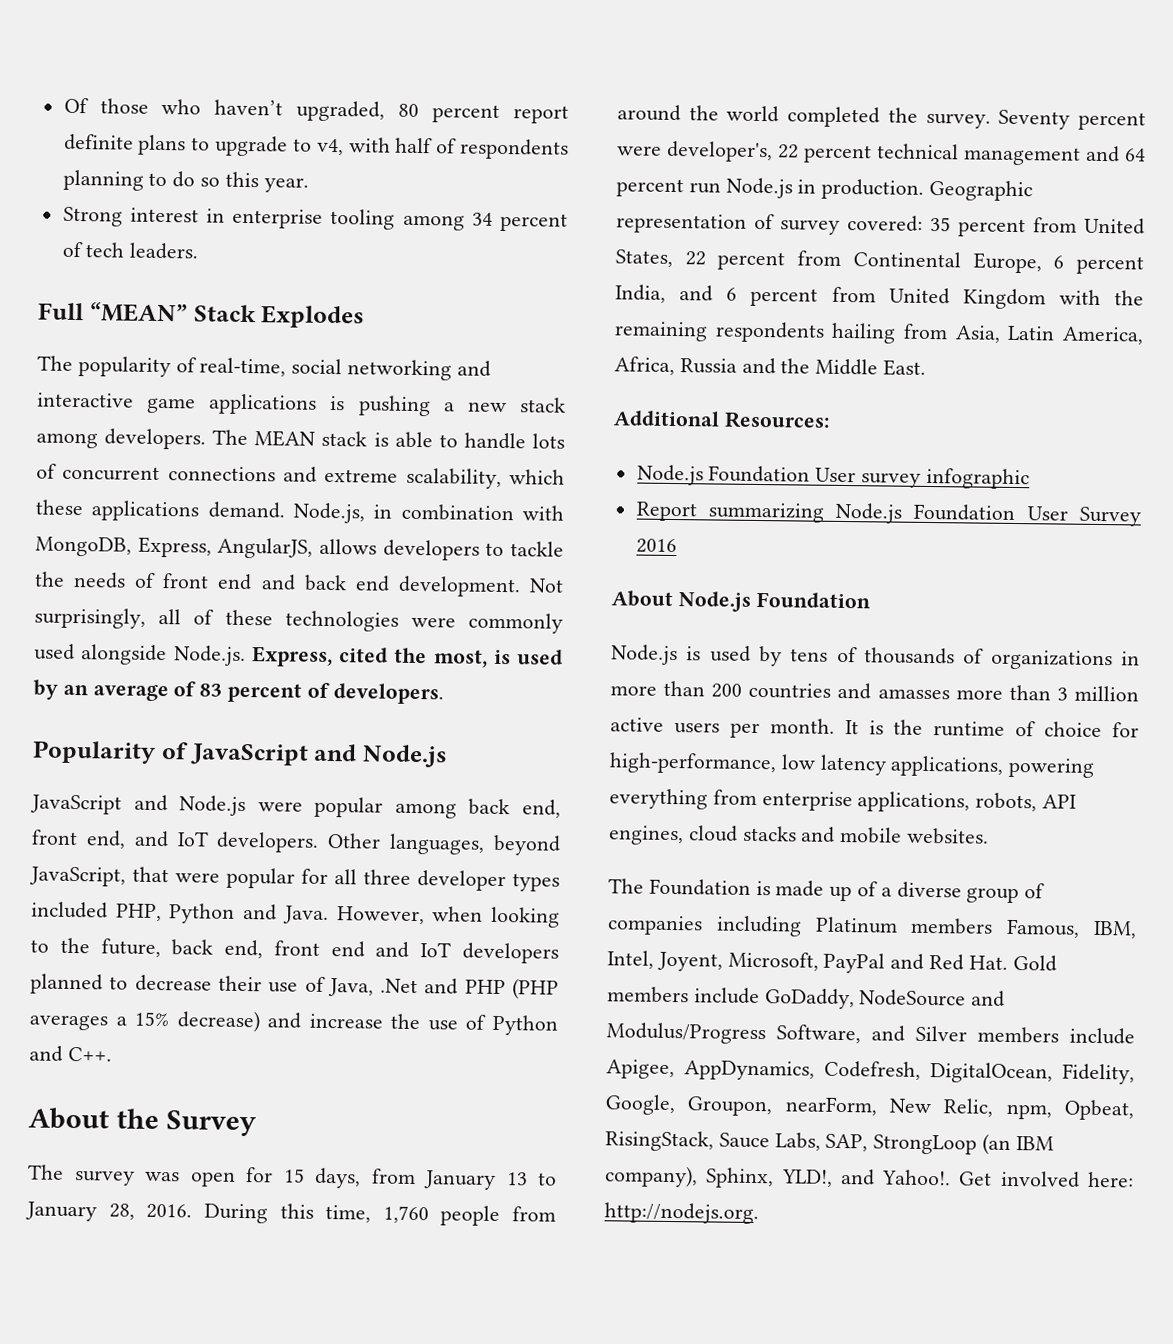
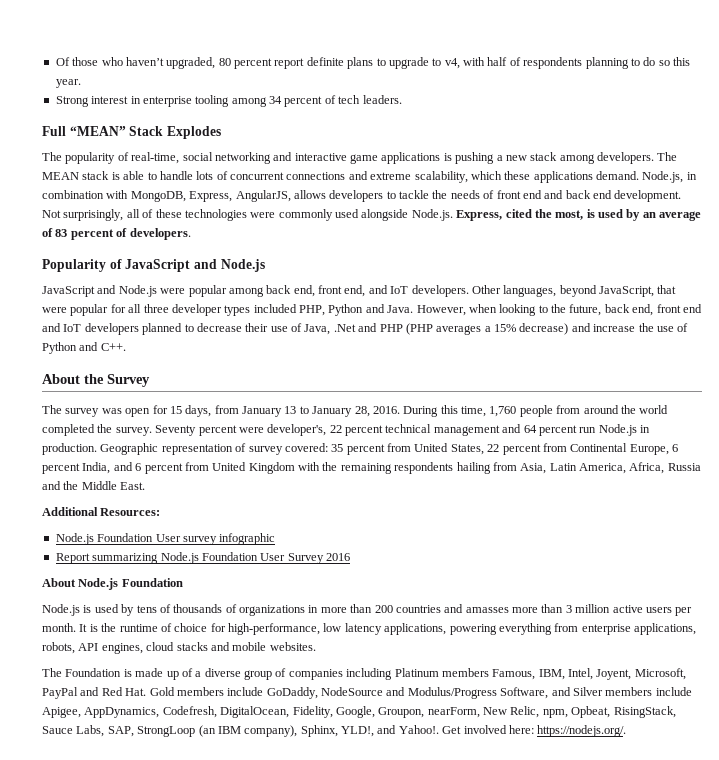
[604,1202,759,1225] http://nodejs.org. -> [537,725,627,737] https://nodejs.org/.

